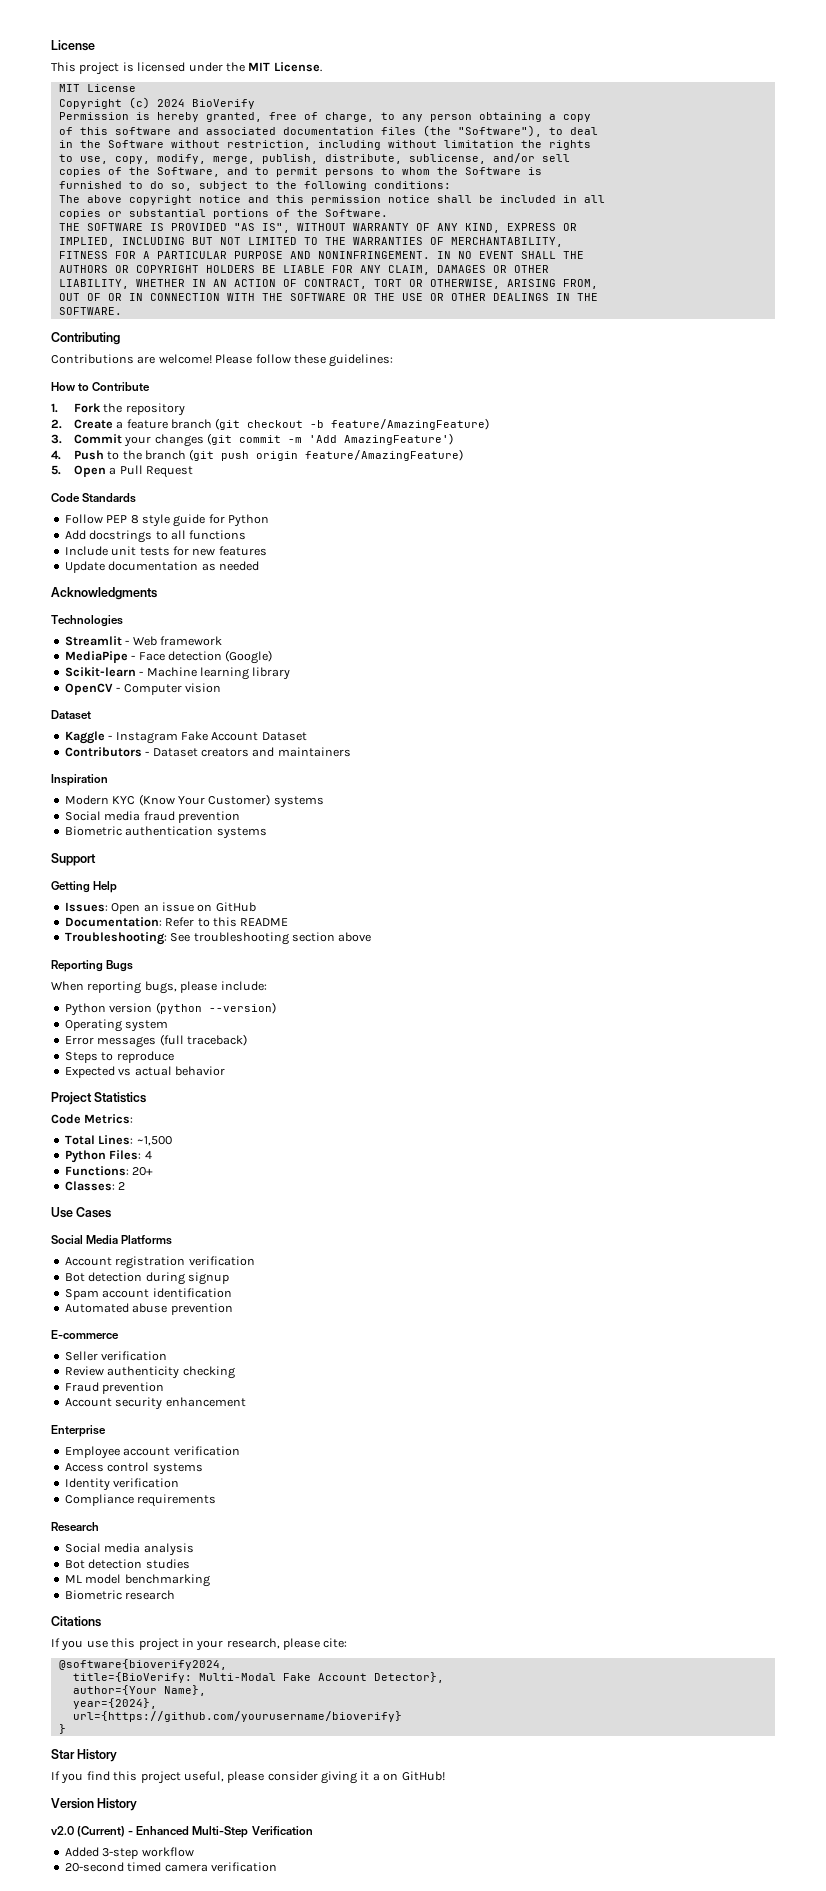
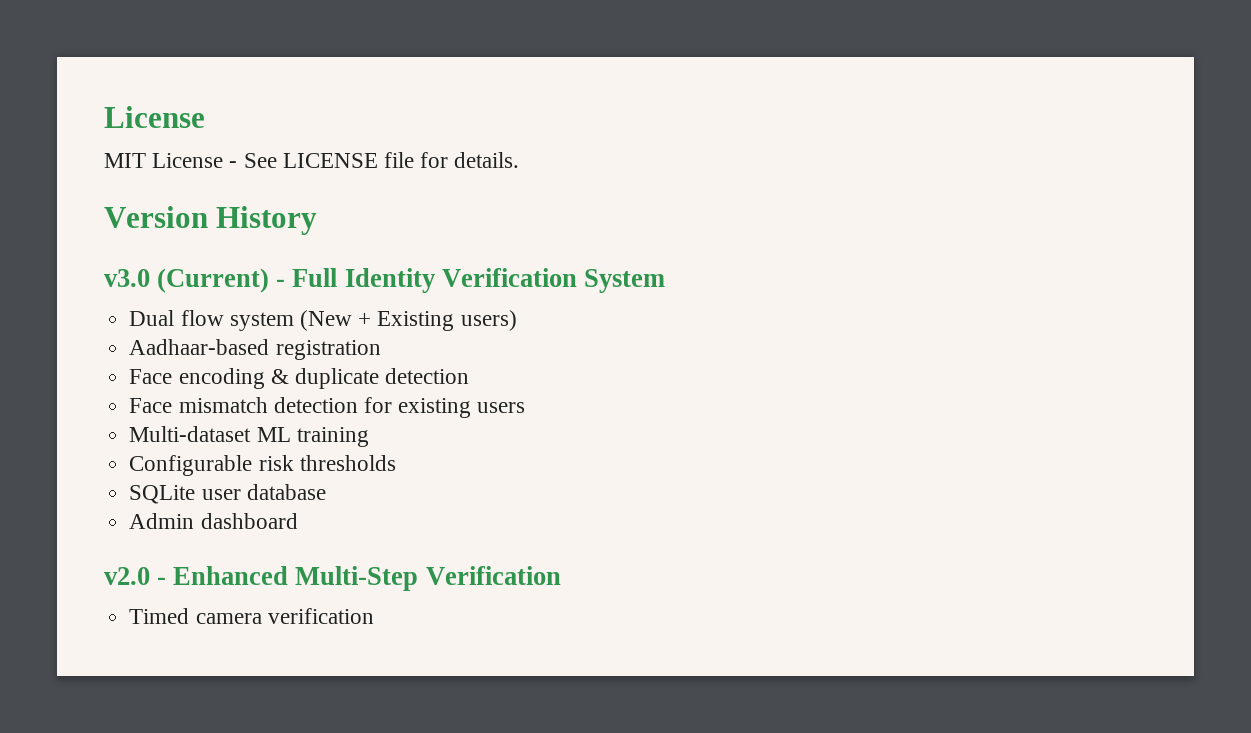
[51,40,95,51] [51,62,322,75] [58,84,136,92] [58,97,255,109] [58,112,591,122] [58,125,598,137] [58,140,591,150] [58,153,570,164] [58,167,542,177] [58,181,451,191] [58,195,605,205] [58,209,388,219] [58,223,577,233] [58,237,563,247] [58,251,584,259] [58,265,549,275] [58,279,598,289] [58,293,598,301] [58,307,122,315] [51,332,120,345] [51,354,394,367] [51,382,151,391] [51,403,185,416] [51,418,490,430] [51,433,453,447] [51,449,464,461] [51,465,193,478] [51,493,137,503] [64,514,269,527] [64,530,247,543] [64,546,267,556] [64,561,259,573] [51,587,157,600] [51,615,123,627] [64,636,222,646] [64,650,273,664] [64,667,291,680] [64,683,221,695] [51,710,91,720] [64,731,307,744] [64,747,351,757] [51,774,108,786] [64,794,324,808] [64,811,240,823] [64,826,267,839] [51,853,96,866] [51,881,118,893] [64,902,256,914] [64,917,289,927] [64,932,372,945] [51,960,134,972] [51,981,267,994] [64,1002,276,1016] [64,1019,169,1032] [64,1034,247,1048] [64,1051,174,1063] [64,1066,225,1078] [51,1092,147,1105] [51,1114,134,1124] [64,1135,172,1146] [64,1150,152,1163] [64,1166,154,1176] [64,1181,126,1191] [51,1207,112,1218] [51,1235,173,1245] [64,1256,255,1269] [64,1272,229,1285] [64,1288,232,1300] [64,1303,233,1315] [51,1330,119,1339] [64,1351,168,1361] [64,1366,235,1379] [64,1382,165,1394] [64,1397,246,1410] [51,1425,106,1437] [64,1446,240,1459] [64,1462,203,1475] [64,1478,180,1491] [64,1494,217,1507] [51,1522,99,1532] [64,1543,194,1556] [64,1559,190,1569] [64,1574,210,1587] [64,1590,176,1600] [51,1616,101,1627] [51,1638,348,1651] [58,1659,227,1670] [72,1672,444,1683] [72,1685,206,1696] [72,1698,157,1709] [72,1711,402,1722] [58,1724,66,1734] [51,1749,118,1762] [51,1771,445,1784] [51,1798,138,1811] License // This project is licensed under the MIT License. // MIT License // Copyright (c) 2024 BioVerify // Permission is hereby granted, free of charge, to any person obtaining a copy // of this software and associated documentation files (the "Software"), to deal // in the Software without restriction, including without limitation the rights // to use, copy, modify, merge, publish, distribute, sublicense, and/or sell // copies of the Software, and to permit persons to whom the Software is // furnished to do so, subject to the following conditions: // The above copyright notice and this permission notice shall be included in all // copies or substantial portions of the Software. // THE SOFTWARE IS PROVIDED "AS IS", WITHOUT WARRANTY OF ANY KIND, EXPRESS OR // IMPLIED, INCLUDING BUT NOT LIMITED TO THE WARRANTIES OF MERCHANTABILITY, // FITNESS FOR A PARTICULAR PURPOSE AND NONINFRINGEMENT. IN NO EVENT SHALL THE // AUTHORS OR COPYRIGHT HOLDERS BE LIABLE FOR ANY CLAIM, DAMAGES OR OTHER // LIABILITY, WHETHER IN AN ACTION OF CONTRACT, TORT OR OTHERWISE, ARISING FROM, // OUT OF OR IN CONNECTION WITH THE SOFTWARE OR THE USE OR OTHER DEALINGS IN THE // SOFTWARE. // Contributing // Contributions are welcome! Please follow these guidelines: // How to Contribute // 1. Fork the repository // 2. Create a feature branch (git checkout -b feature/AmazingFeature) // 3. Commit your changes (git commit -m 'Add AmazingFeature') // 4. Push to the branch (git push origin feature/AmazingFeature) // 5. Open a Pull Request // Code Standards // Follow PEP 8 style guide for Python // Add docstrings to all functions // Include unit tests for new features // Update documentation as needed // Acknowledgments // Technologies // Streamlit - Web framework // MediaPipe - Face detection (Google) // Scikit-learn - Machine learning library // OpenCV - Computer vision // Dataset // Kaggle - Instagram Fake Account Dataset // Contributors - Dataset creators and maintainers // Inspiration // Modern KYC (Know Your Customer) systems // Social media fraud prevention // Biometric authentication systems // Support // Getting Help // Issues: Open an issue on GitHub // Documentation: Refer to this README // Troubleshooting: See troubleshooting section above // Reporting Bugs // When reporting bugs, please include: // Python version (python --version) // Operating system // Error messages (full traceback) // Steps to reproduce // Expected vs actual behavior // Project Statistics // Code Metrics: // Total Lines: ~1,500 // Python Files: 4 // Functions: 20+ // Classes: 2 // Use Cases // Social Media Platforms // Account registration verification // Bot detection during signup // Spam account identification // Automated abuse prevention // E-commerce // Seller verification // Review authenticity checking // Fraud prevention // Account security enhancement // Enterprise // Employee account verification // Access control systems // Identity verification // Compliance requirements // Research // Social media analysis // Bot detection studies // ML model benchmarking // Biometric research // Citations // If you use this project in your research, please cite: // @software{bioverify2024, // title={BioVerify: Multi-Modal Fake Account Detector}, // author={Your Name}, // year={2024}, // url={https://github.com/yourusername/bioverify} // } // Star History // If you find this project useful, please consider giving it a on GitHub! // Version History -> [104,106,205,128] [104,152,520,168] [104,206,318,235] [104,268,665,293] [129,310,517,331] [129,339,381,360] [129,368,470,389] [129,397,526,418] [129,426,369,447] [129,455,396,476] [129,484,326,504] [129,513,298,529] License // MIT License - See LICENSE file for details. // Version History // v3.0 (Current) - Full Identity Verification System // Dual flow system (New + Existing users) // Aadhaar-based registration // Face encoding & duplicate detection // Face mismatch detection for existing users // Multi-dataset ML training // Configurable risk thresholds // SQLite user database // Admin dashboard
[77,1826,126,1837] (Current) -> (150, 576) none
[64,1847,194,1859] [64,1862,162,1872] Added 3-step workflow // 20-second timed -> [129,608,190,624] Timed

